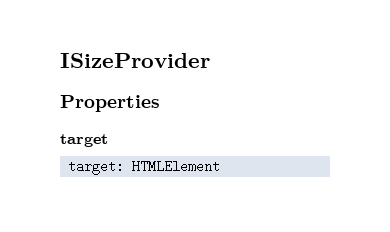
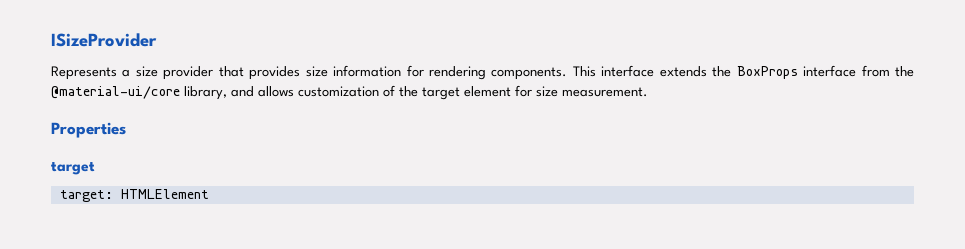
(210, 60) none -> [51,65,915,80] [51,85,648,100] // Represents a size provider that provides size information for rendering components. This interface extends the BoxProps interface from the @material-ui/core library, and allows customization of the target element for size measurement.

